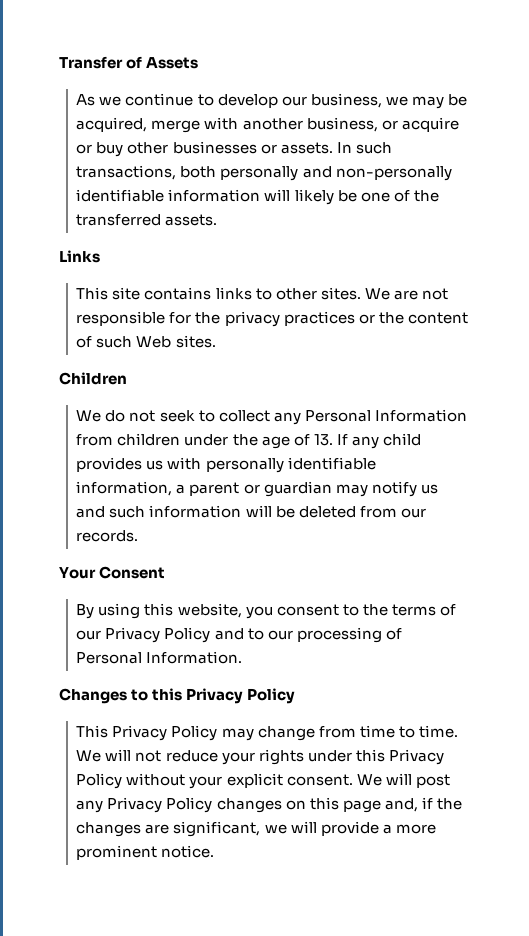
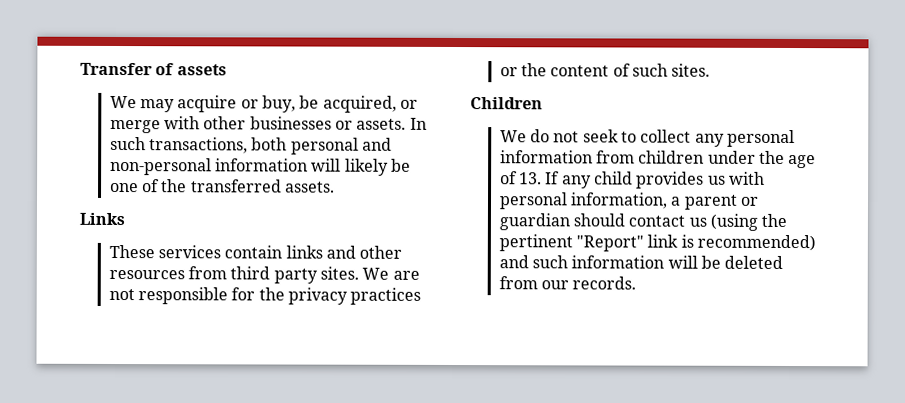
[146,57,199,69] [76,93,444,109] Assets // As we continue to develop our business, we may -> [176,64,227,76] [109,95,296,113] assets // We may acquire or buy,
(148, 124) none -> [399,99,418,109] or
[242,117,459,132] [76,142,124,157] another business, or acquire or buy -> (200, 123) none
[220,166,452,181] [76,189,165,202] personally and non-personally identifiable -> [290,137,392,155] [109,157,212,176] personal and non-personal
[76,287,317,300] This site contains links to other -> [108,244,403,259] [108,266,318,284] These services contain links and other resources from third party
[136,336,172,348] Web -> (668, 70) none
[304,409,467,422] Personal Information -> [726,129,795,148] [499,150,593,164] personal information
[205,457,376,473] personally identifiable -> [498,192,568,210] personal
[335,481,438,497] may notify us -> [572,213,788,231] [498,234,816,252] should contact us (using the pertinent "Report" link is recommended)
[59,566,166,579] [76,603,456,619] [76,627,402,643] [76,651,243,664] [59,688,296,704] [76,725,458,741] [76,749,444,765] [76,773,450,789] [76,797,462,813] [76,821,436,837] [76,845,215,860] // Your Consent // By using this website, you consent to the terms of our Privacy Policy and to our processing of Personal Information. // Changes to this Privacy Policy // This Privacy Policy may change from time to time. We will not reduce your rights under this Privacy Policy without your explicit consent. We will post any Privacy Policy changes on this page and, if the changes are significant, we will provide a more prominent notice. -> (637, 283) none

